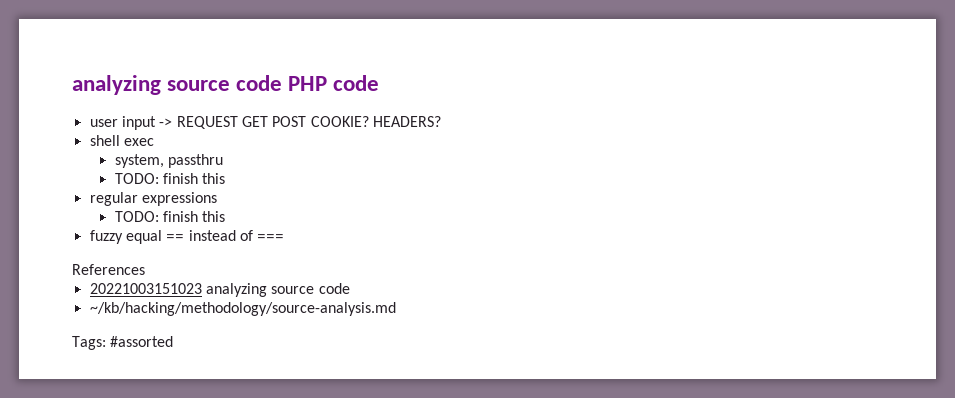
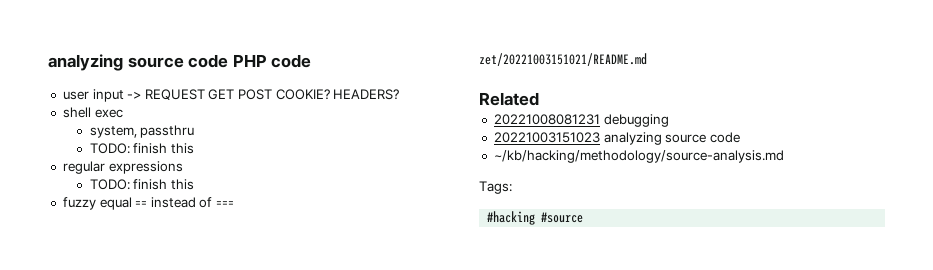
[72,264,145,275] References -> [479,53,647,66] [479,92,539,106] [493,114,669,127] zet/20221003151021/README.md // Related // 20221008081231 debugging
[110,336,174,347] #assorted -> [487,211,584,225] // #hacking #source

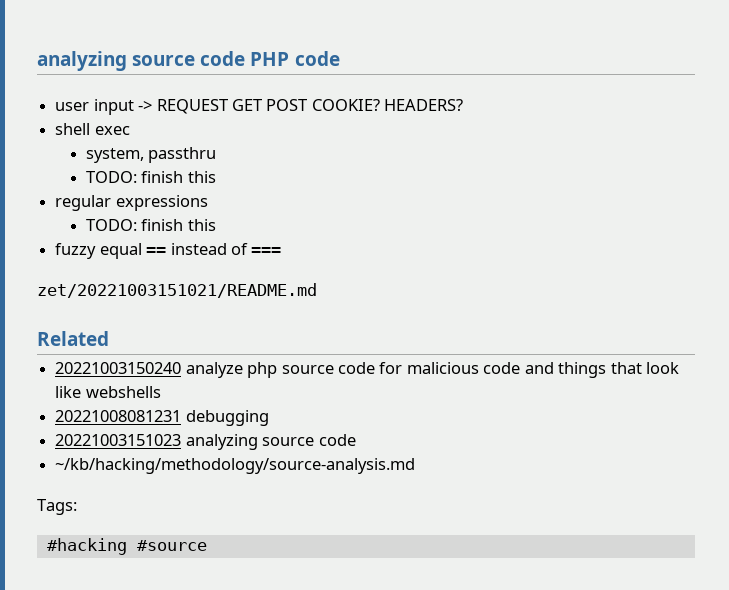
(539, 99) none -> [55,362,680,378] [55,386,161,398] // 20221003150240 analyze php source code for malicious code and things that look like webshells

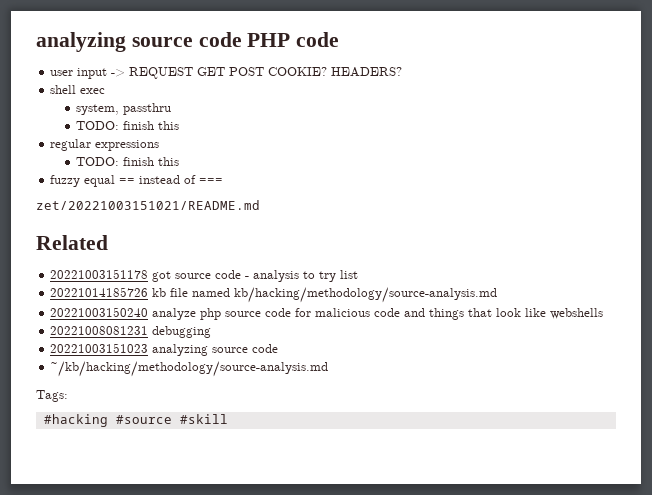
(109, 338) none -> [50,269,359,282] [50,287,498,303] // 20221003151178 got source code - analysis to try list // 20221014185726 kb file named kb/hacking/methodology/source-analysis.md
(207, 545) none -> [179,414,228,424] #skill

